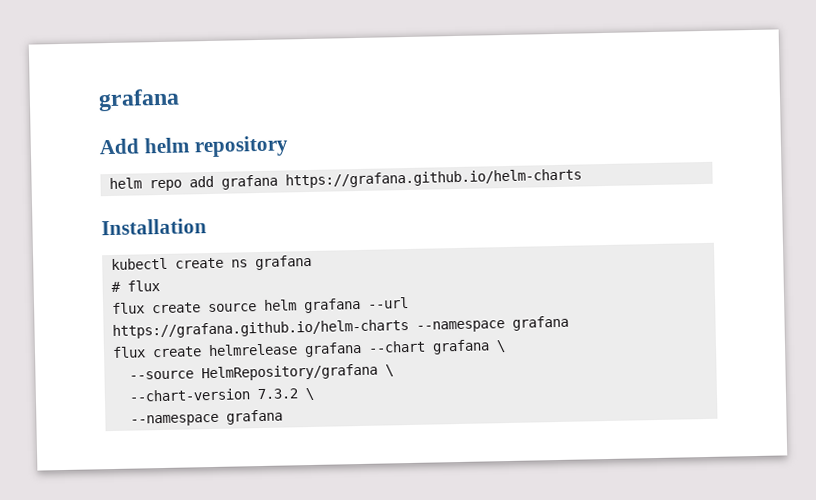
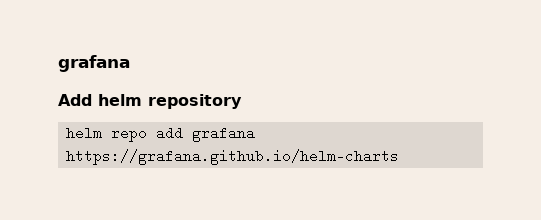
[101,218,207,236] [111,254,313,271] [111,280,161,293] [112,296,410,315] [112,315,570,339] [112,339,507,358] [129,363,395,382] [129,387,316,402] [130,409,284,427] // Installation // kubectl create ns grafana // # flux // flux create source helm grafana --url https://grafana.github.io/helm-charts --namespace grafana // flux create helmrelease grafana --chart grafana \ // --source HelmRepository/grafana \ // --chart-version 7.3.2 \ // --namespace grafana -> (400, 157) none

